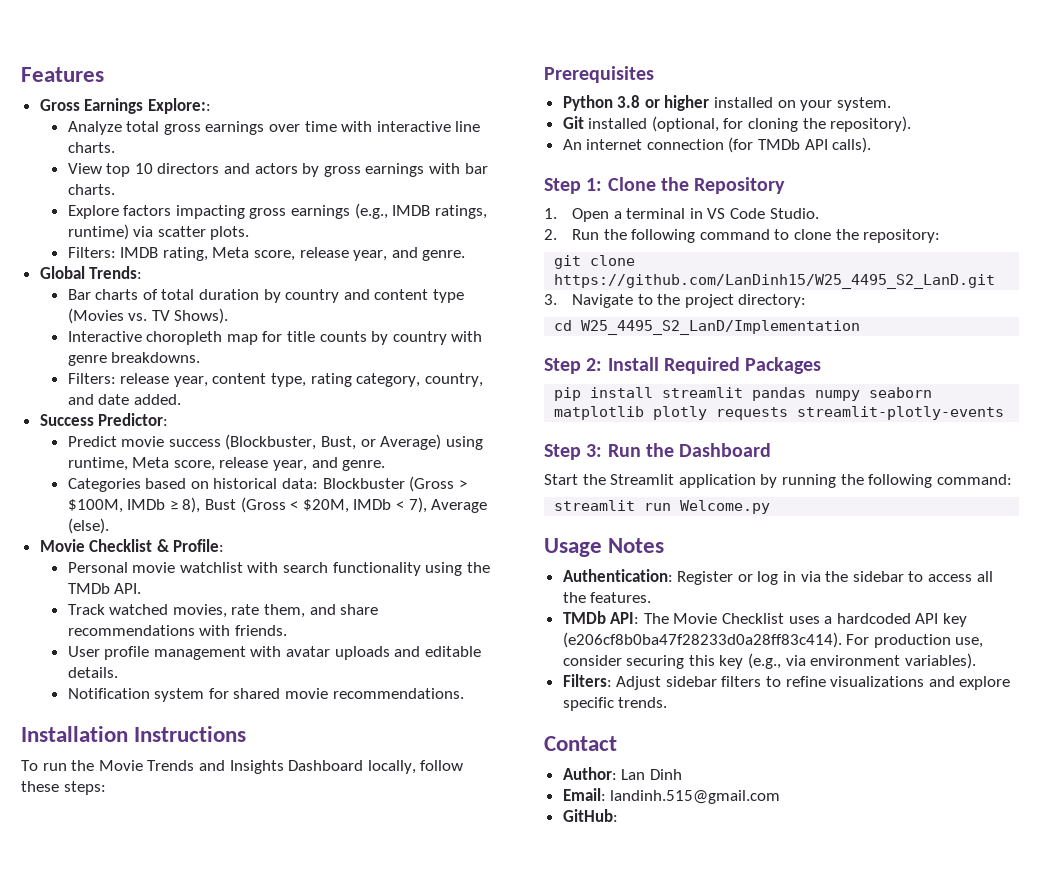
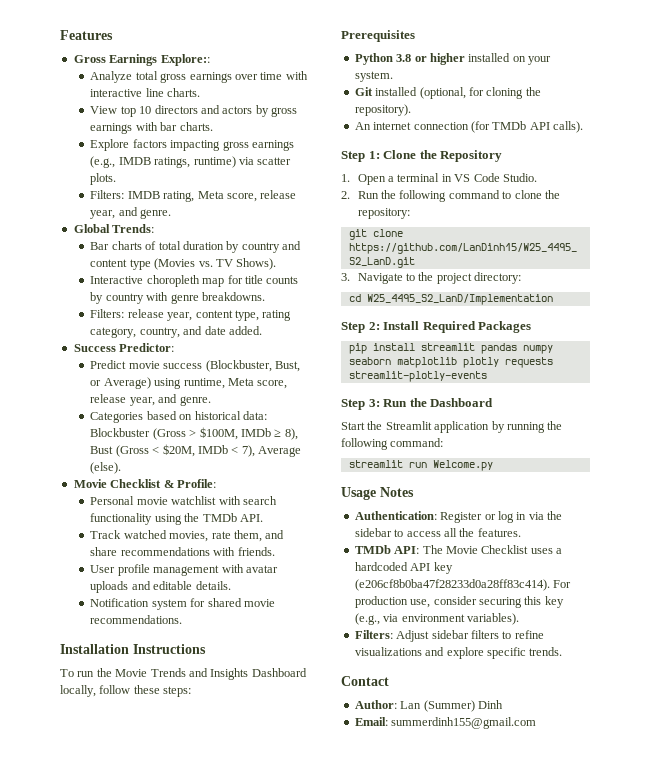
(646, 774) none -> [423,700,475,712] (Summer)
[610,790,781,804] [562,809,618,822] landinh.515@gmail.com // GitHub: -> [391,717,537,729] summerdinh155@gmail.com

